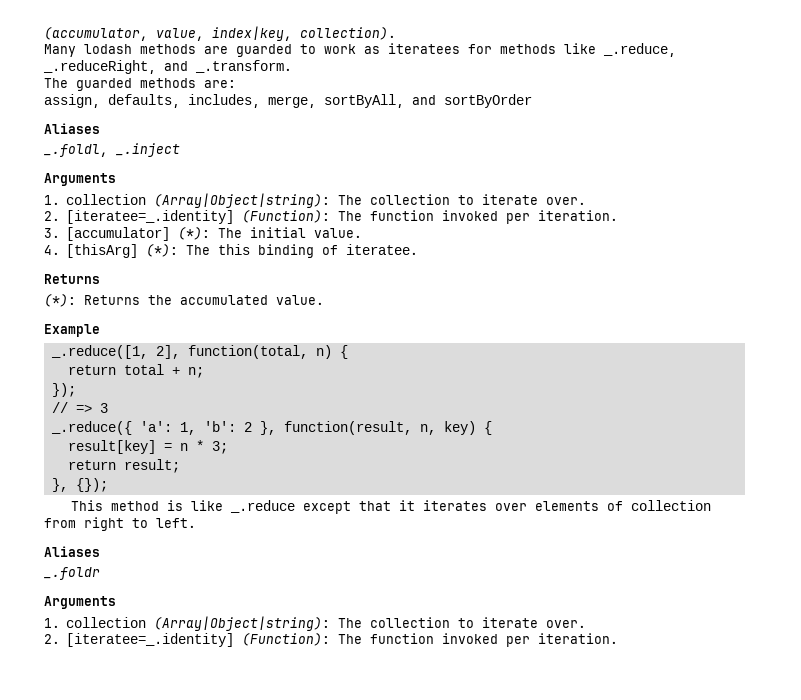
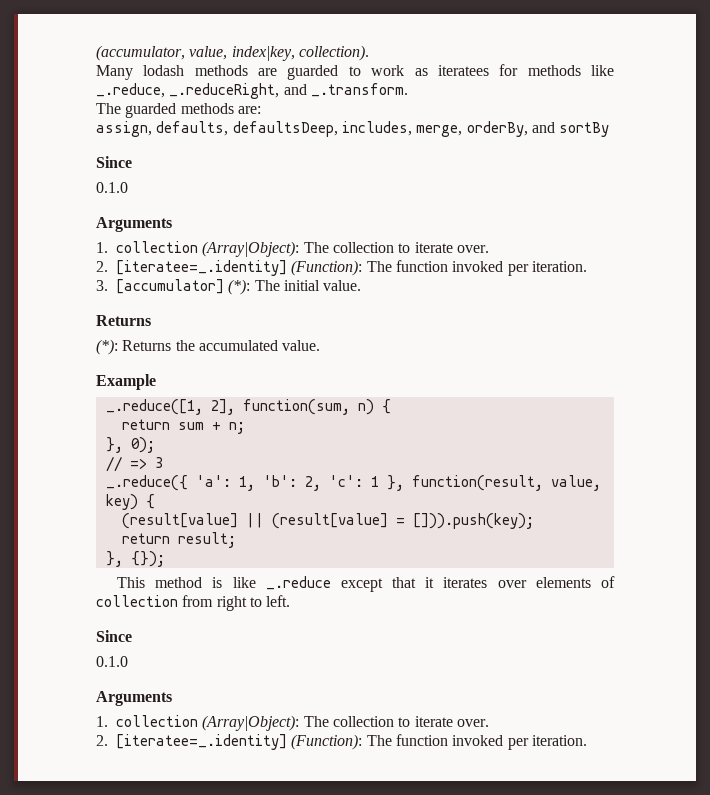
(180, 101) none -> [232,121,338,137] defaultsDeep,
[324,94,532,108] [44,123,100,134] [44,143,180,157] [44,173,116,186] [44,193,331,208] sortByAll, and sortByOrder // Aliases // _.foldl, _.inject // Arguments // 1. collection (Array|Object|string): -> [466,121,610,137] [96,156,132,168] [96,182,128,193] [96,217,172,232] [96,241,300,257] orderBy, and sortBy // Since // 0.1.0 // Arguments // 1. collection (Array|Object):
[44,244,419,258] // 4. [thisArg] (*): The this binding of iteratee. -> (362, 285) none
[187,345,308,359] function(total, -> [242,399,350,415] function(sum,
[123,364,164,375] total -> [177,422,204,430] sum
[51,383,76,397] }); -> [105,437,155,453] }, 0);
[243,422,252,432] 2 -> [304,475,379,491] 2, 'c': 1
[419,424,436,435] n, -> [550,475,601,491] value,
[67,440,228,454] result[key] = n * 3; -> [121,513,534,529] (result[value] || (result[value] = [])).push(key);
[44,546,100,557] [44,567,100,580] [44,596,116,609] [44,616,331,631] Aliases // _.foldr // Arguments // 1. collection (Array|Object|string): -> [96,630,132,642] [96,656,128,667] [96,691,172,706] [96,715,300,731] Since // 0.1.0 // Arguments // 1. collection (Array|Object):

